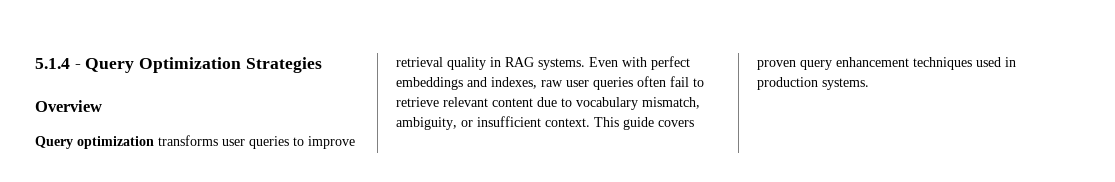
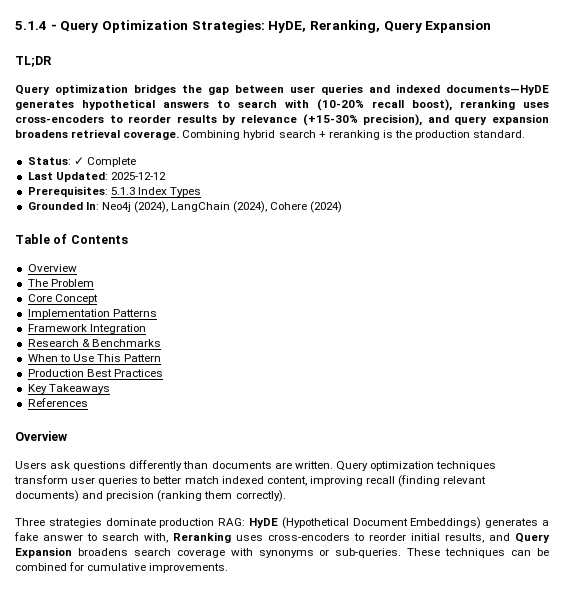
[245,57,322,73] [35,100,102,112] [35,135,355,149] [396,56,690,70] [396,76,704,90] [396,97,700,110] [396,116,694,130] [757,57,1016,70] [757,77,869,90] Strategies // Overview // Query optimization transforms user queries to improve retrieval quality in RAG systems. Even with perfect embeddings and indexes, raw user queries often fail to retrieve relevant content due to vocabulary mismatch, ambiguity, or insufficient context. This guide covers proven query enhancement techniques used in production systems. -> [191,20,492,33] [15,56,52,67] [15,84,549,95] [15,99,549,111] [15,114,550,126] [15,129,526,140] [27,157,136,167] [27,172,166,182] [27,186,201,197] [27,201,343,213] [15,234,128,244] [27,264,77,272] [27,279,94,287] [27,294,98,304] [27,309,157,319] [27,324,146,334] [27,339,161,347] [27,354,162,362] [27,369,163,377] [27,384,110,394] [27,398,88,407] [15,431,67,441] [15,460,497,471] [14,475,487,487] [15,490,286,502] [15,517,549,529] [14,532,550,543] [15,547,549,558] [15,562,229,573] Strategies: HyDE, Reranking, Query Expansion // TL;DR // Query optimization bridges the gap between user queries and indexed documents—HyDE generates hypothetical answers to search with (10-20% recall boost), reranking uses cross-encoders to reorder results by relevance (+15-30% precision), and query expansion broadens retrieval coverage. Combining hybrid search + reranking is the production standard. // Status: ✓ Complete // Last Updated: 2025-12-12 // Prerequisites: 5.1.3 Index Types // Grounded In: Neo4j (2024), LangChain (2024), Cohere (2024) // Table of Contents // Overview // The Problem // Core Concept // Implementation Patterns // Framework Integration // Research & Benchmarks // When to Use This Pattern // Production Best Practices // Key Takeaways // References // Overview // Users ask questions differently than documents are written. Query optimization techniques transform user queries to better match indexed content, improving recall (finding relevant documents) and precision (ranking them correctly). // Three strategies dominate production RAG: HyDE (Hypothetical Document Embeddings) generates a fake answer to search with, Reranking uses cross-encoders to reorder initial results, and Query Expansion broadens search coverage with synonyms or sub-queries. These techniques can be combined for cumulative improvements.

